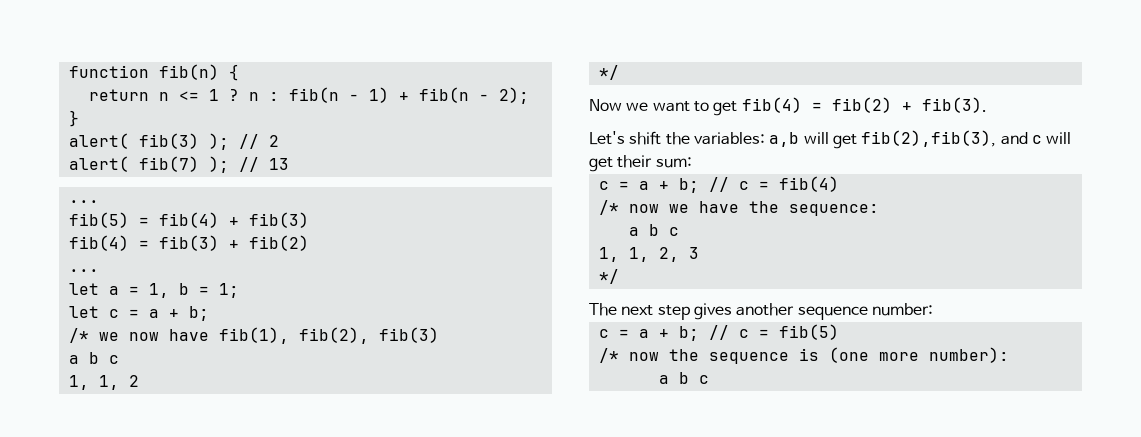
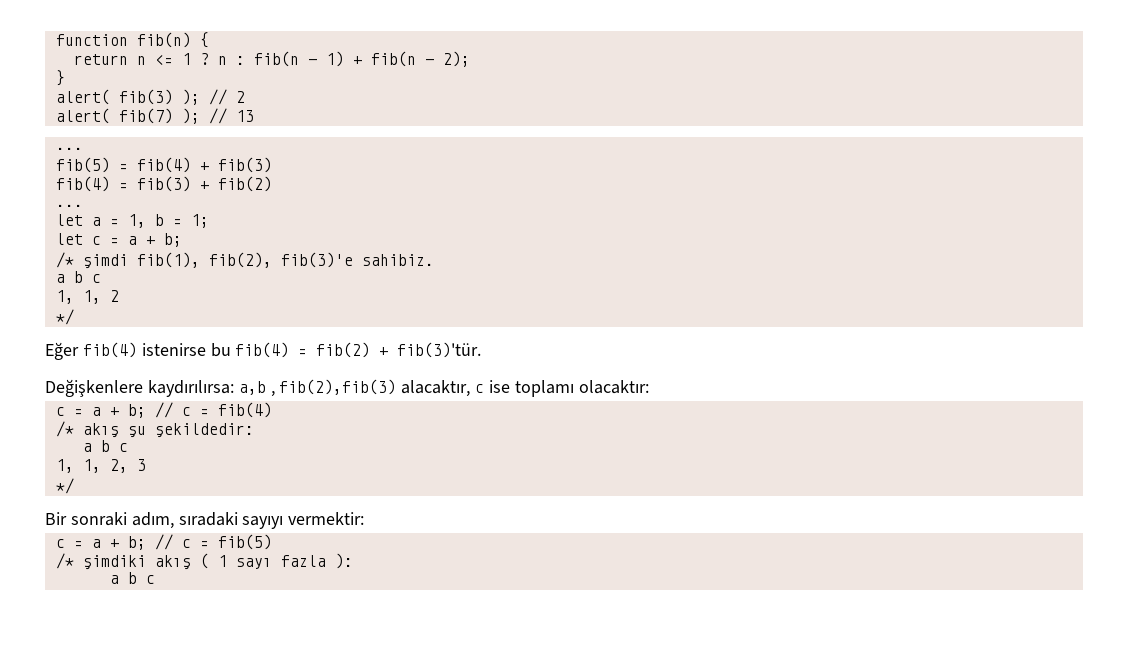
[98,327,439,344] we now have fib(1), fib(2), fib(3) -> [82,252,434,269] şimdi fib(1), fib(2), fib(3)'e sahibiz.
[589,97,987,116] [589,130,1072,149] [589,155,692,172] Now we want to get fib(4) = fib(2) + fib(3). // Let's shift the variables: a,b will get fib(2),fib(3), and c will get their sum: -> [45,342,482,360] [45,379,649,397] Eğer fib(4) istenirse bu fib(4) = fib(2) + fib(3)'tür. // Değişkenlere kaydırılırsa: a,b , fib(2),fib(3) alacaktır, c ise toplamı olacaktır:
[628,201,879,216] now we have the sequence: -> [82,423,254,438] akış şu şekildedir:
[589,303,933,320] The next step gives another sequence number: -> [45,512,365,529] Bir sonraki adım, sıradaki sayıyı vermektir:
[628,347,1009,364] now the sequence is (one more number): -> [82,553,353,570] şimdiki akış ( 1 sayı fazla ):

